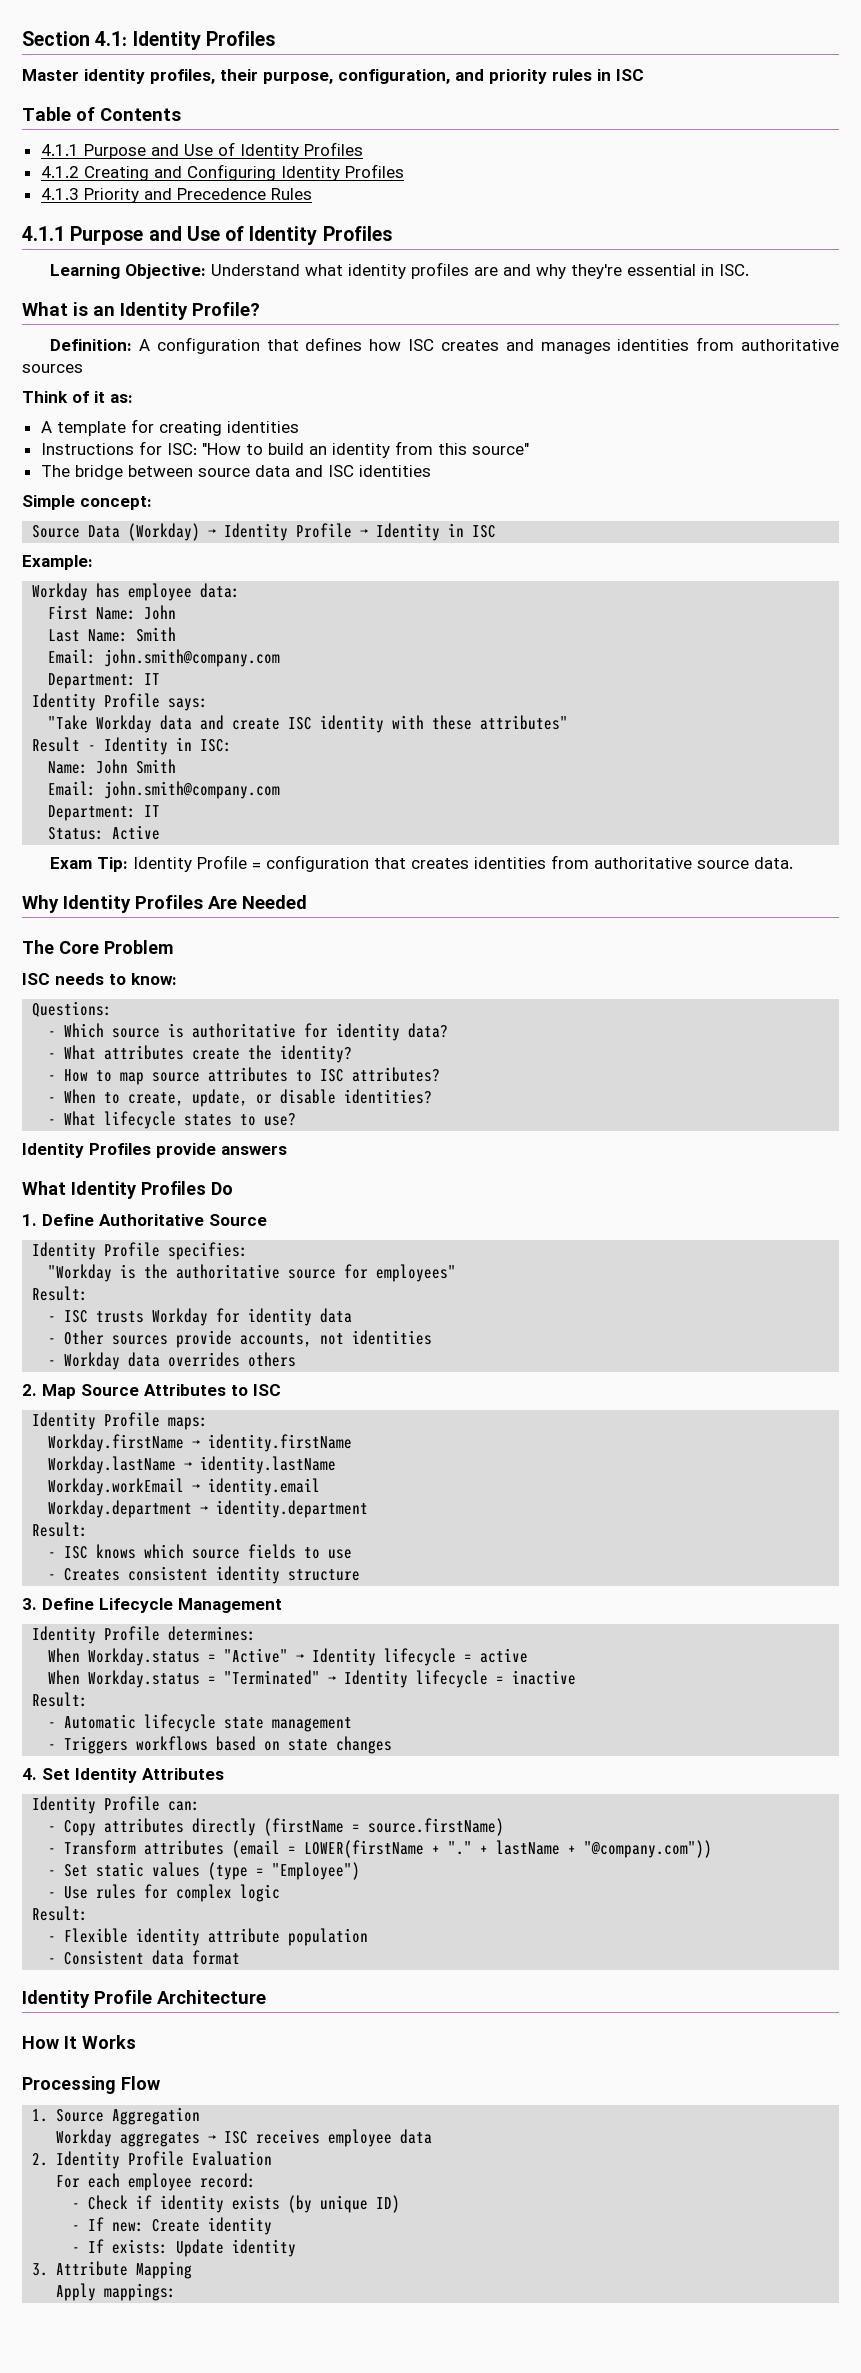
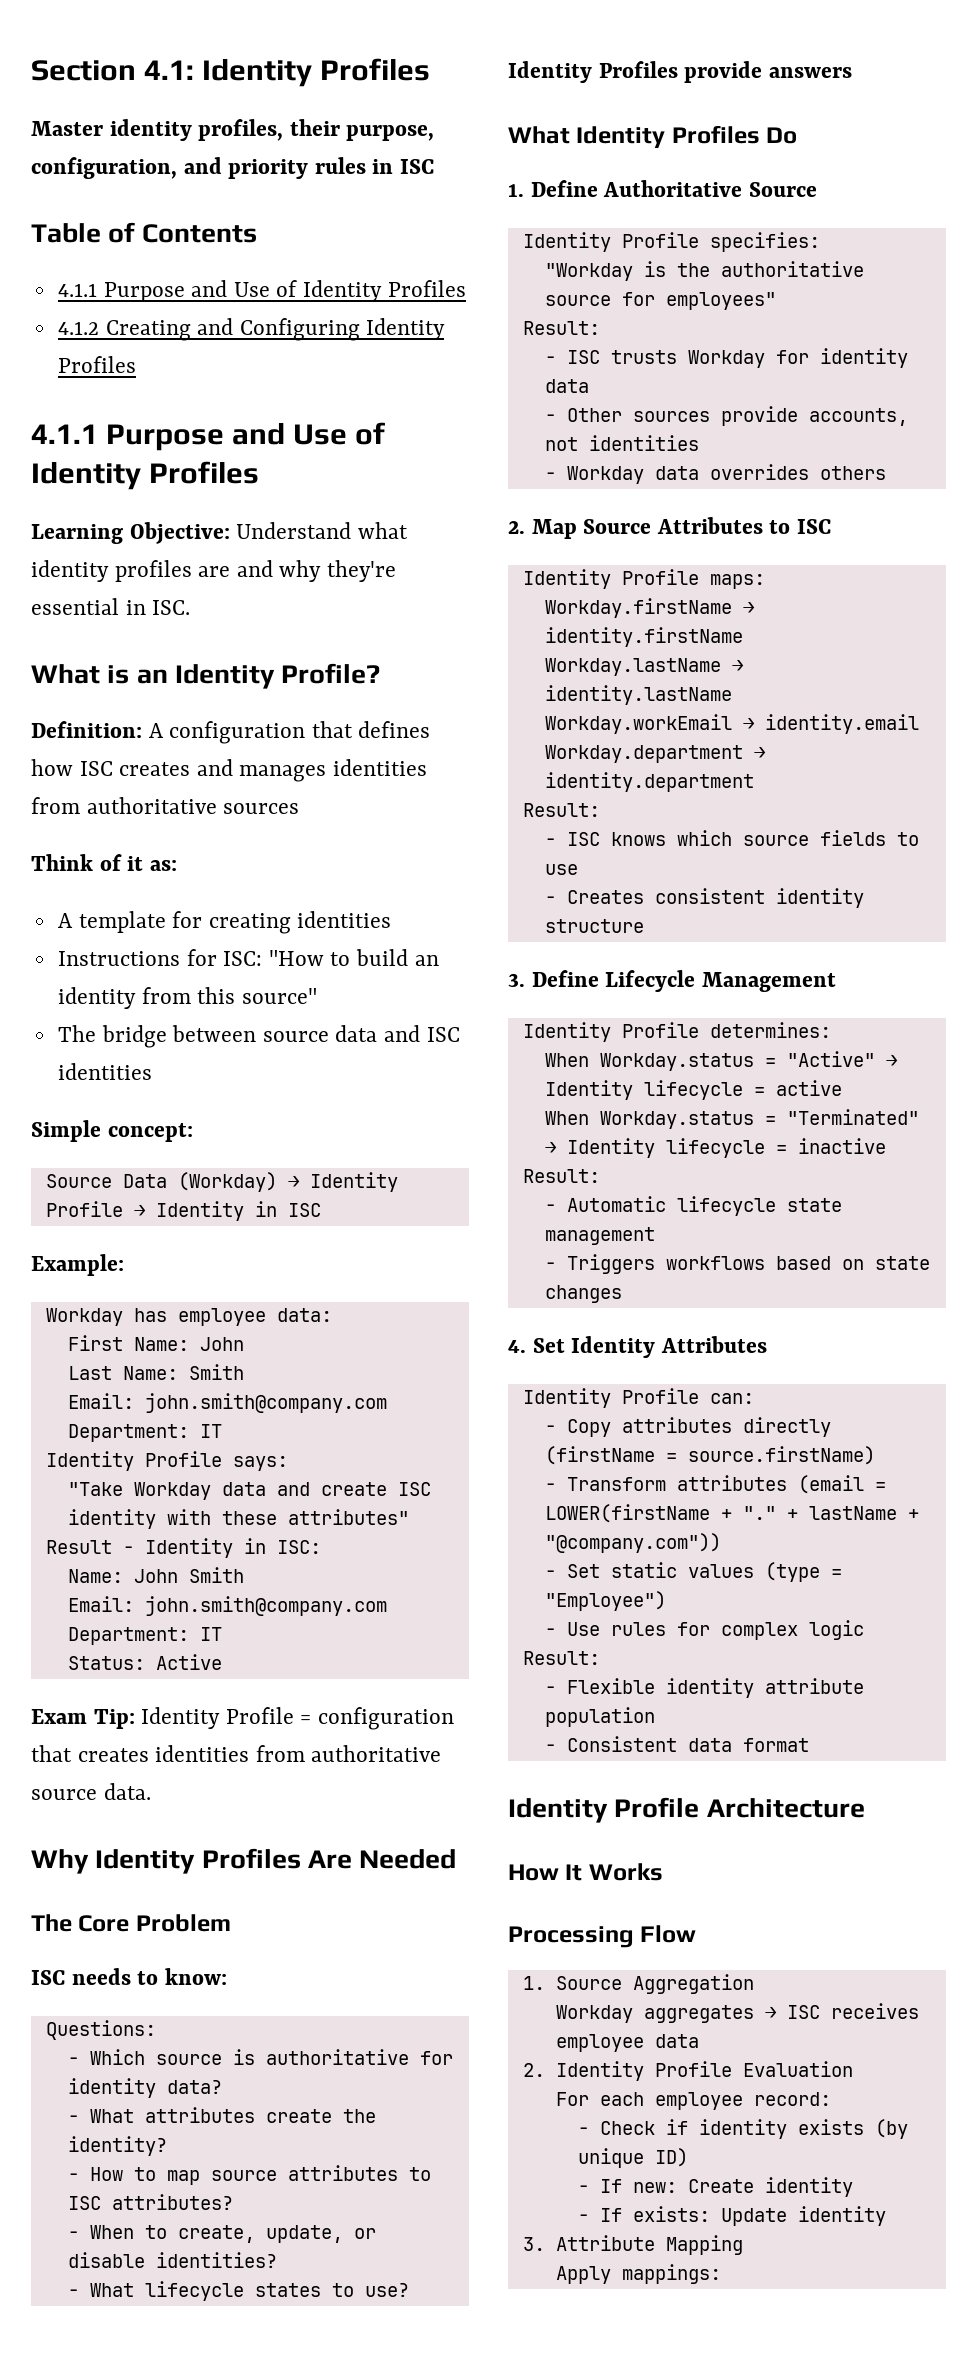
[40,188,312,203] // 4.1.3 Priority and Precedence Rules -> (136, 364) none

